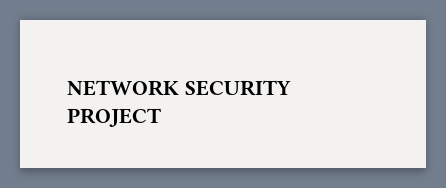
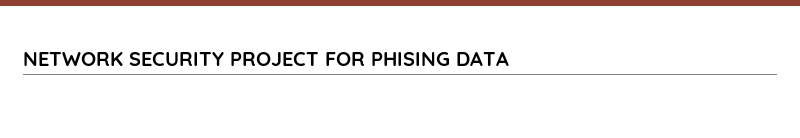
(161, 117) none -> [325,51,509,66] FOR PHISING DATA

